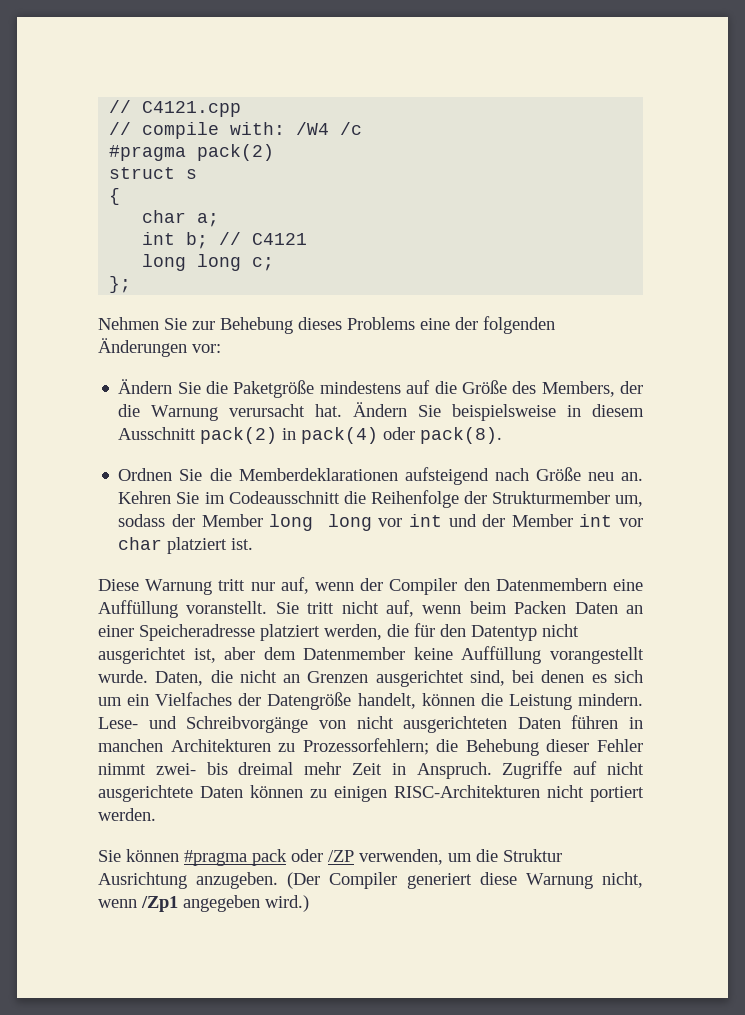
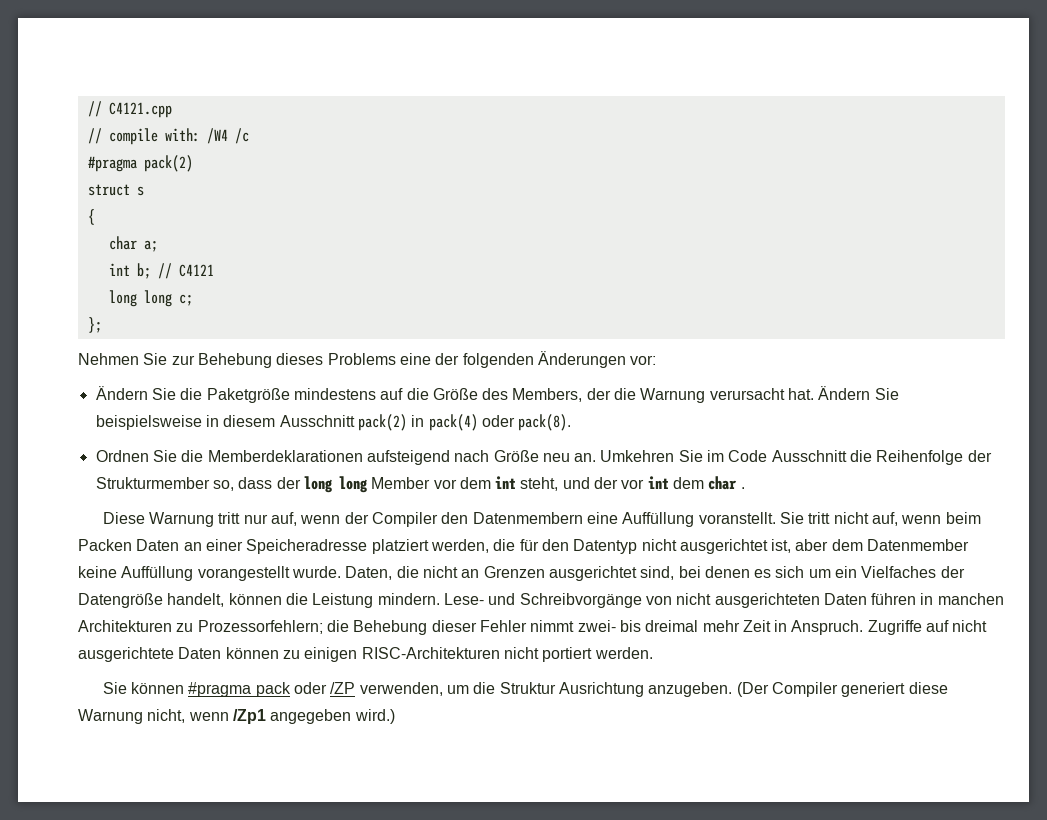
[118,491,172,504] Kehren -> [600,450,675,462] Umkehren
[228,491,340,504] Codeausschnitt -> [728,450,847,462] Code Ausschnitt
[615,495,643,507] [118,514,643,531] [118,537,254,554] um, sodass der Member long long vor int und der Member int vor char platziert ist. -> [212,476,745,493] so, dass der long long Member vor dem int steht, und der vor int dem char .

